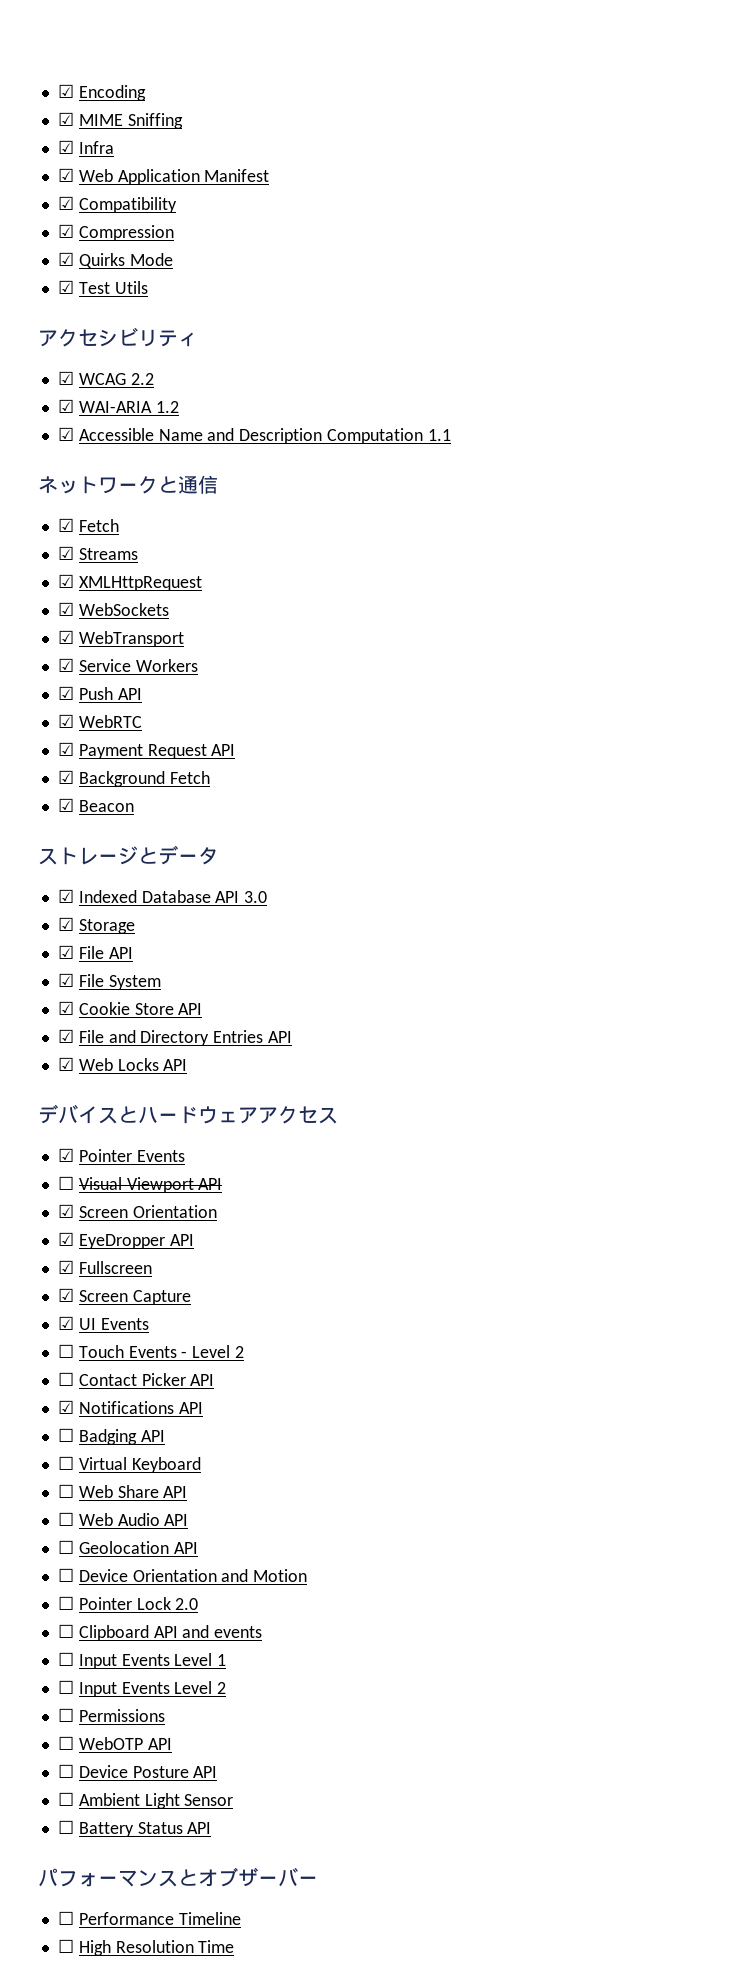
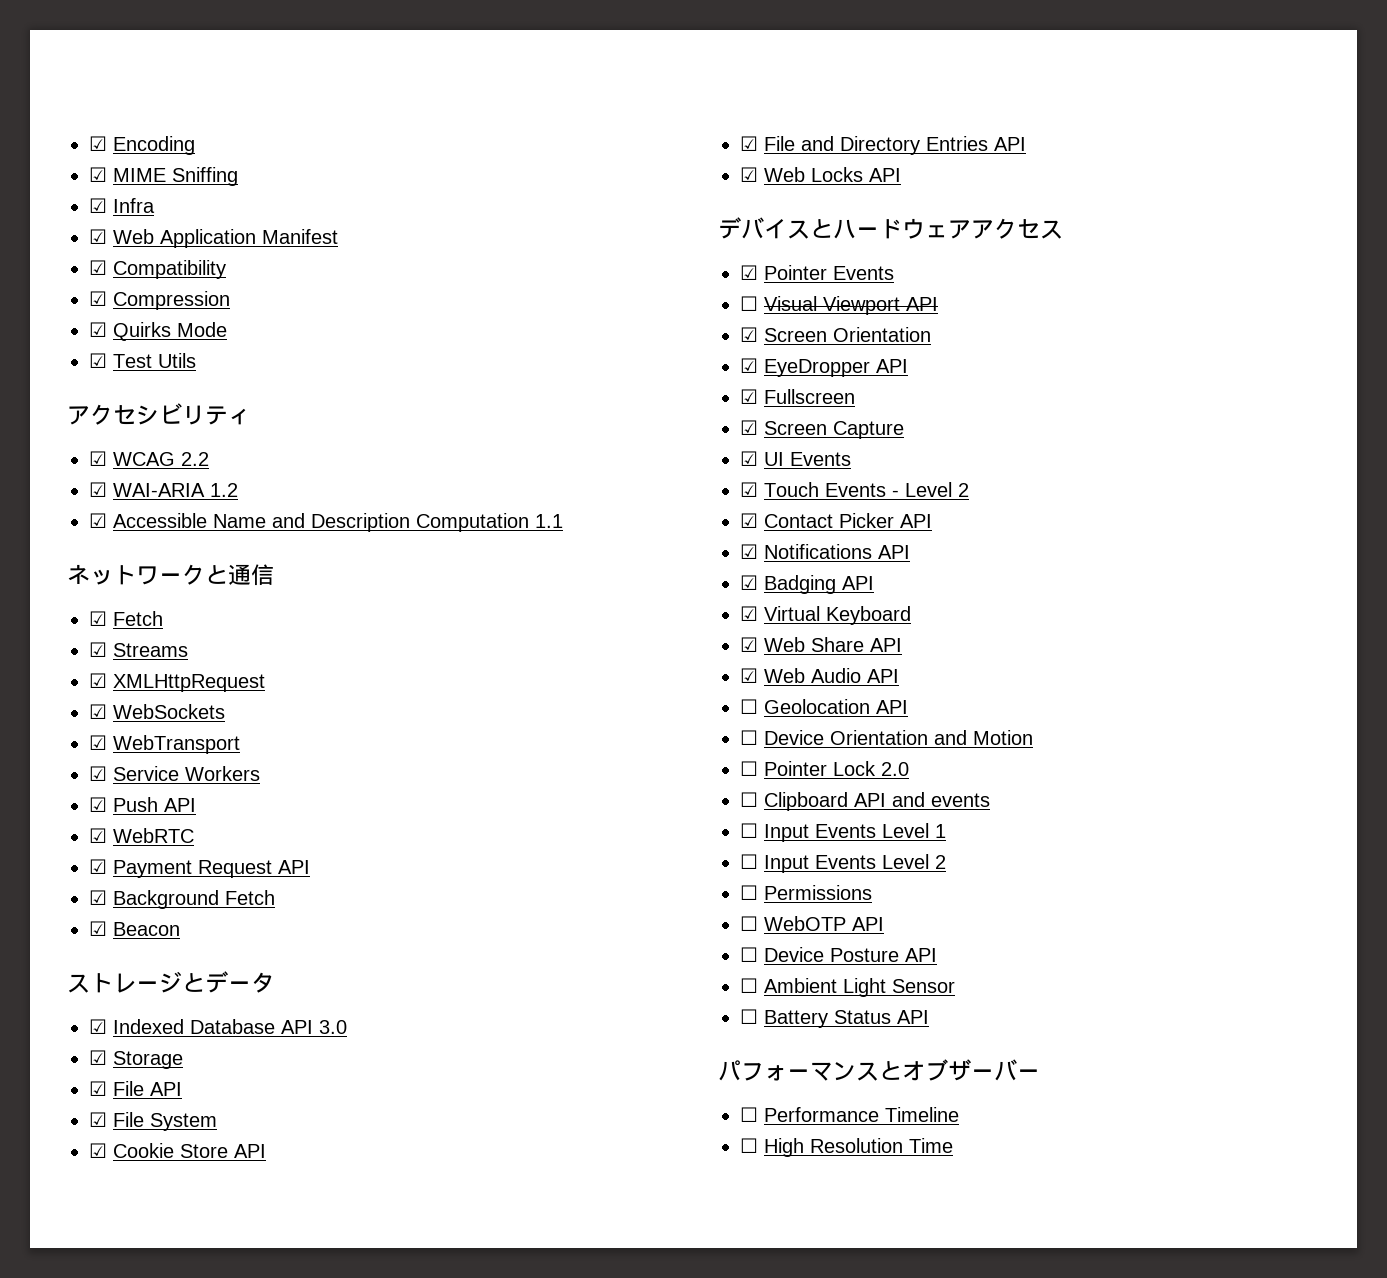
[57,1344,74,1358] ☐ -> [740,482,758,497] ☑
[57,1372,74,1386] ☐ -> [740,513,758,528] ☑
[57,1428,74,1442] ☐ -> [740,575,758,590] ☑
[57,1456,74,1470] ☐ -> [740,606,758,621] ☑
[57,1484,74,1498] ☐ -> [740,637,758,652] ☑
[57,1512,74,1526] ☐ -> [740,668,758,683] ☑

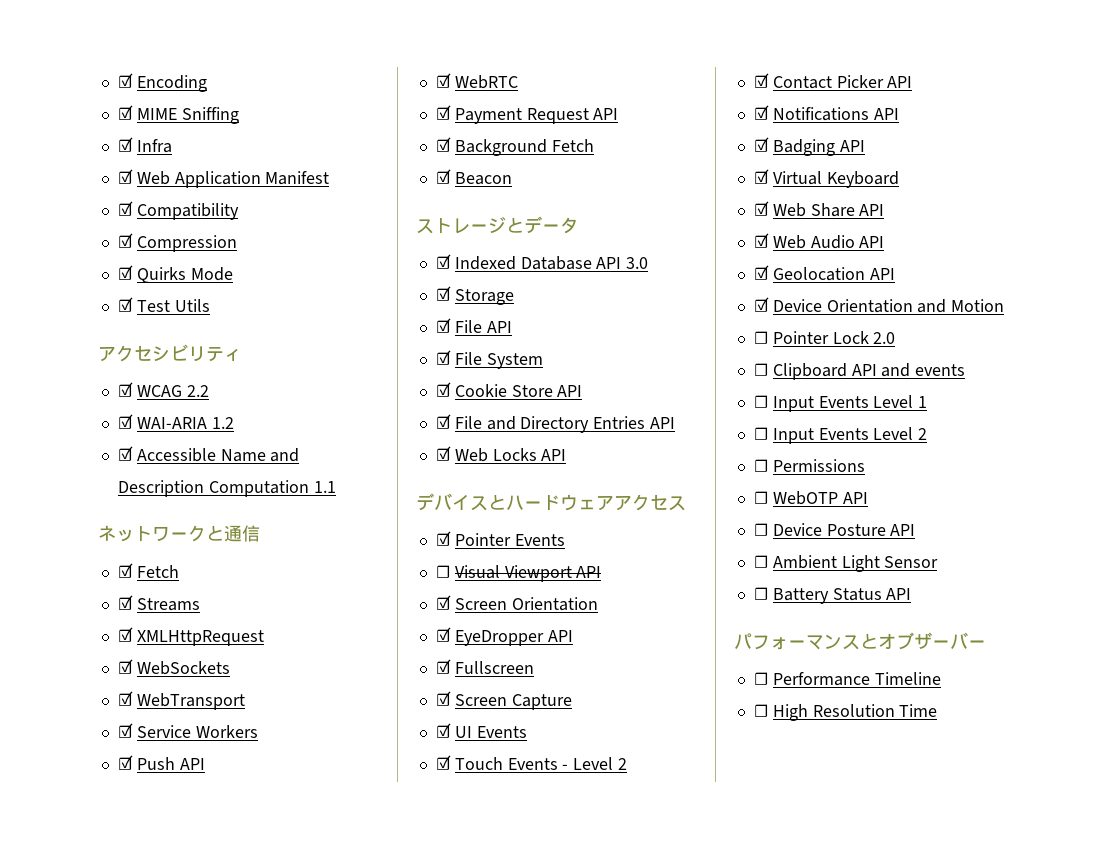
[740,699,758,714] ☐ -> [753,265,769,280] ☑
[740,730,758,745] ☐ -> [753,297,769,312] ☑

